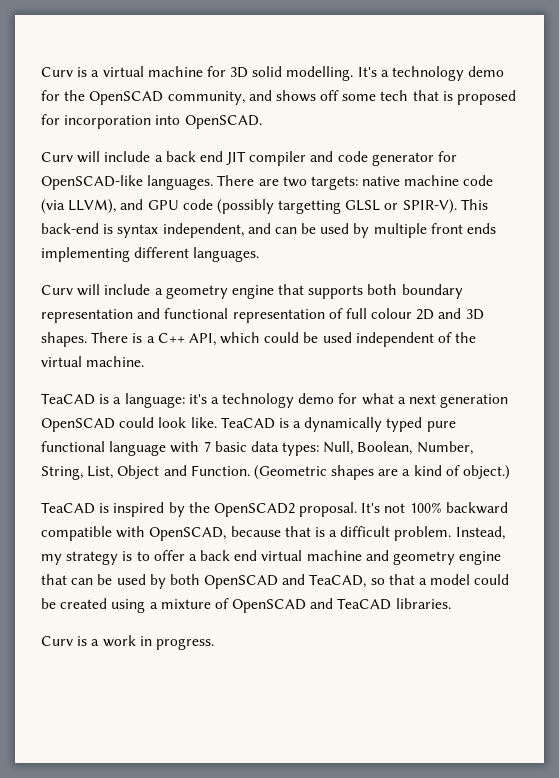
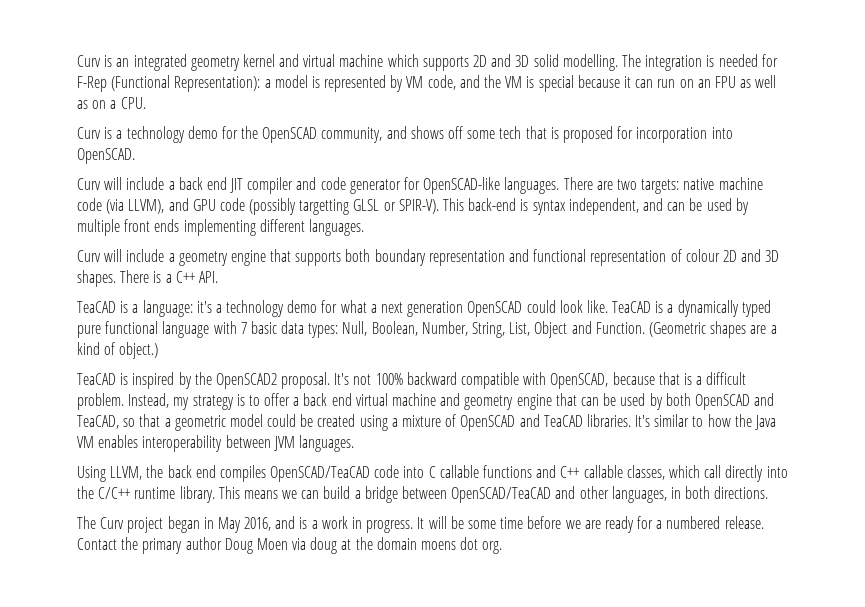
[41,66,377,81] Curv is a virtual machine for 3D solid modelling. It's -> [77,54,778,71] [77,75,777,92] [77,97,146,109] [77,127,113,139] Curv is an integrated geometry kernel and virtual machine which supports 2D and 3D solid modelling. The integration is needed for F-Rep (Functional Representation): a model is represented by VM code, and the VM is special because it can run on an FPU as well as on a CPU. // Curv is
[345,308,367,319] full -> (682, 255) none
[188,332,477,347] [41,356,145,367] API, which could be used independent of the virtual machine. -> [198,271,218,283] API.
(428, 581) none -> [174,415,226,431] geometric
[41,636,73,646] // Curv -> [635,414,777,430] [77,435,354,452] [77,465,788,482] [77,486,769,503] [77,516,296,533] It's similar to how the Java VM enables interoperability between JVM languages. // Using LLVM, the back end compiles OpenSCAD/TeaCAD code into C callable functions and C++ callable classes, which call directly into the C/C++ runtime library. This means we can build a bridge between OpenSCAD/TeaCAD and other languages, in both directions. // The Curv project began in May 2016, and
(214, 644) none -> [417,516,764,533] [77,537,503,554] It will be some time before we are ready for a numbered release. Contact the primary author Doug Moen via doug at the domain moens dot org.

